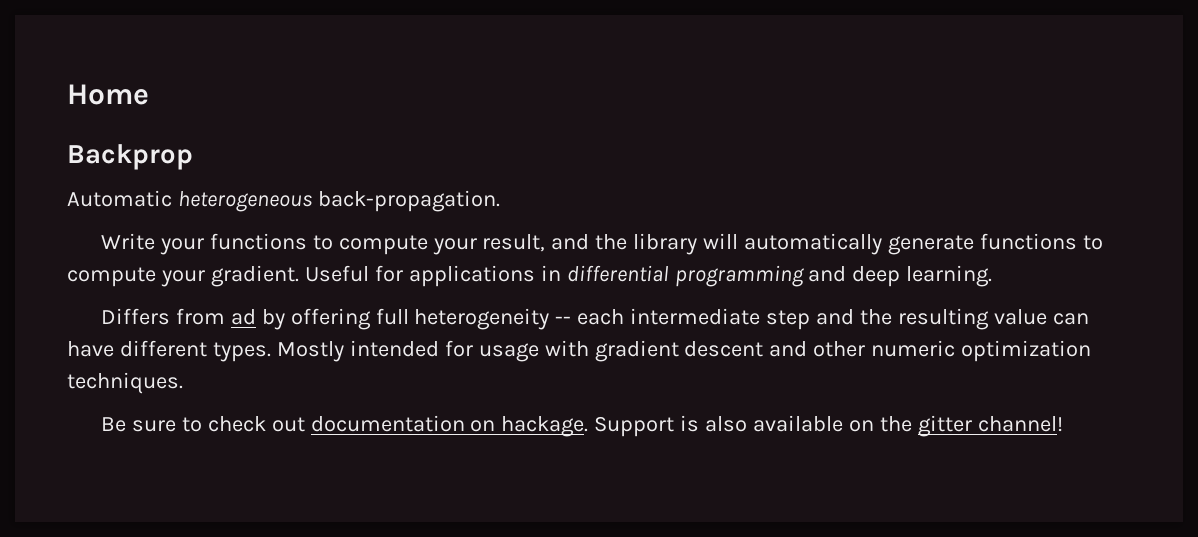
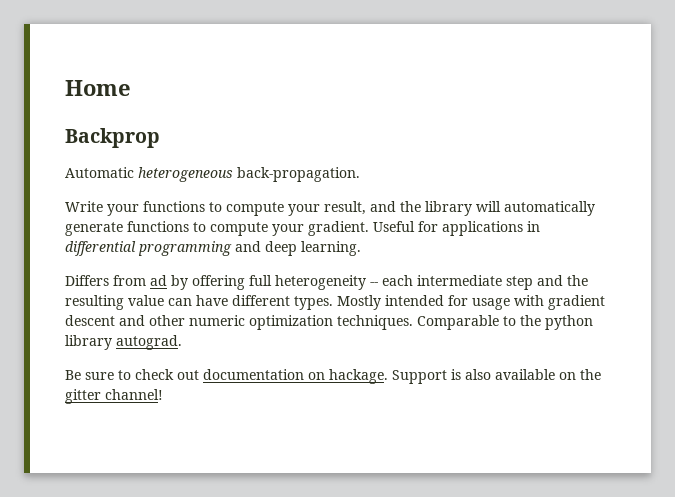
(183, 383) none -> [417,315,593,330] [65,335,182,350] Comparable to the python library autograd.

